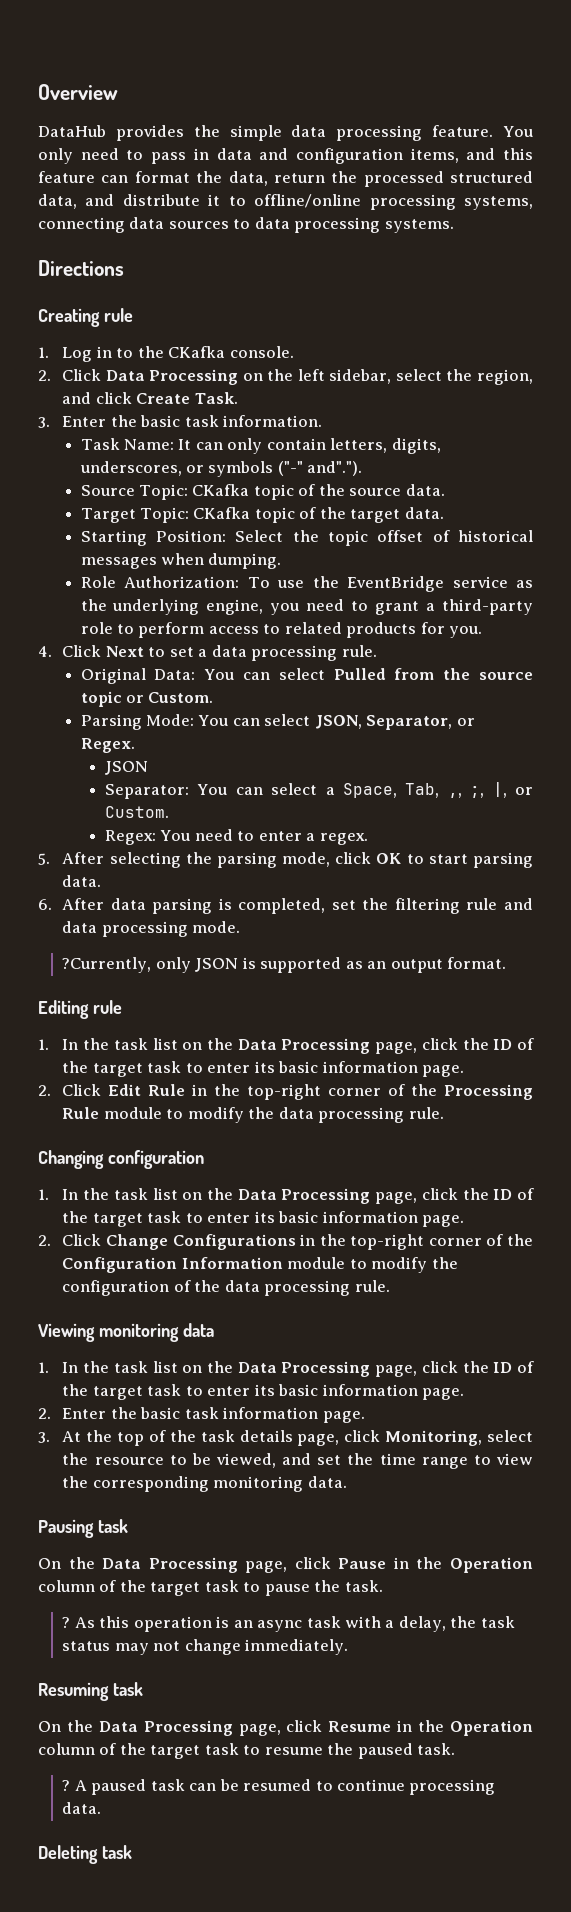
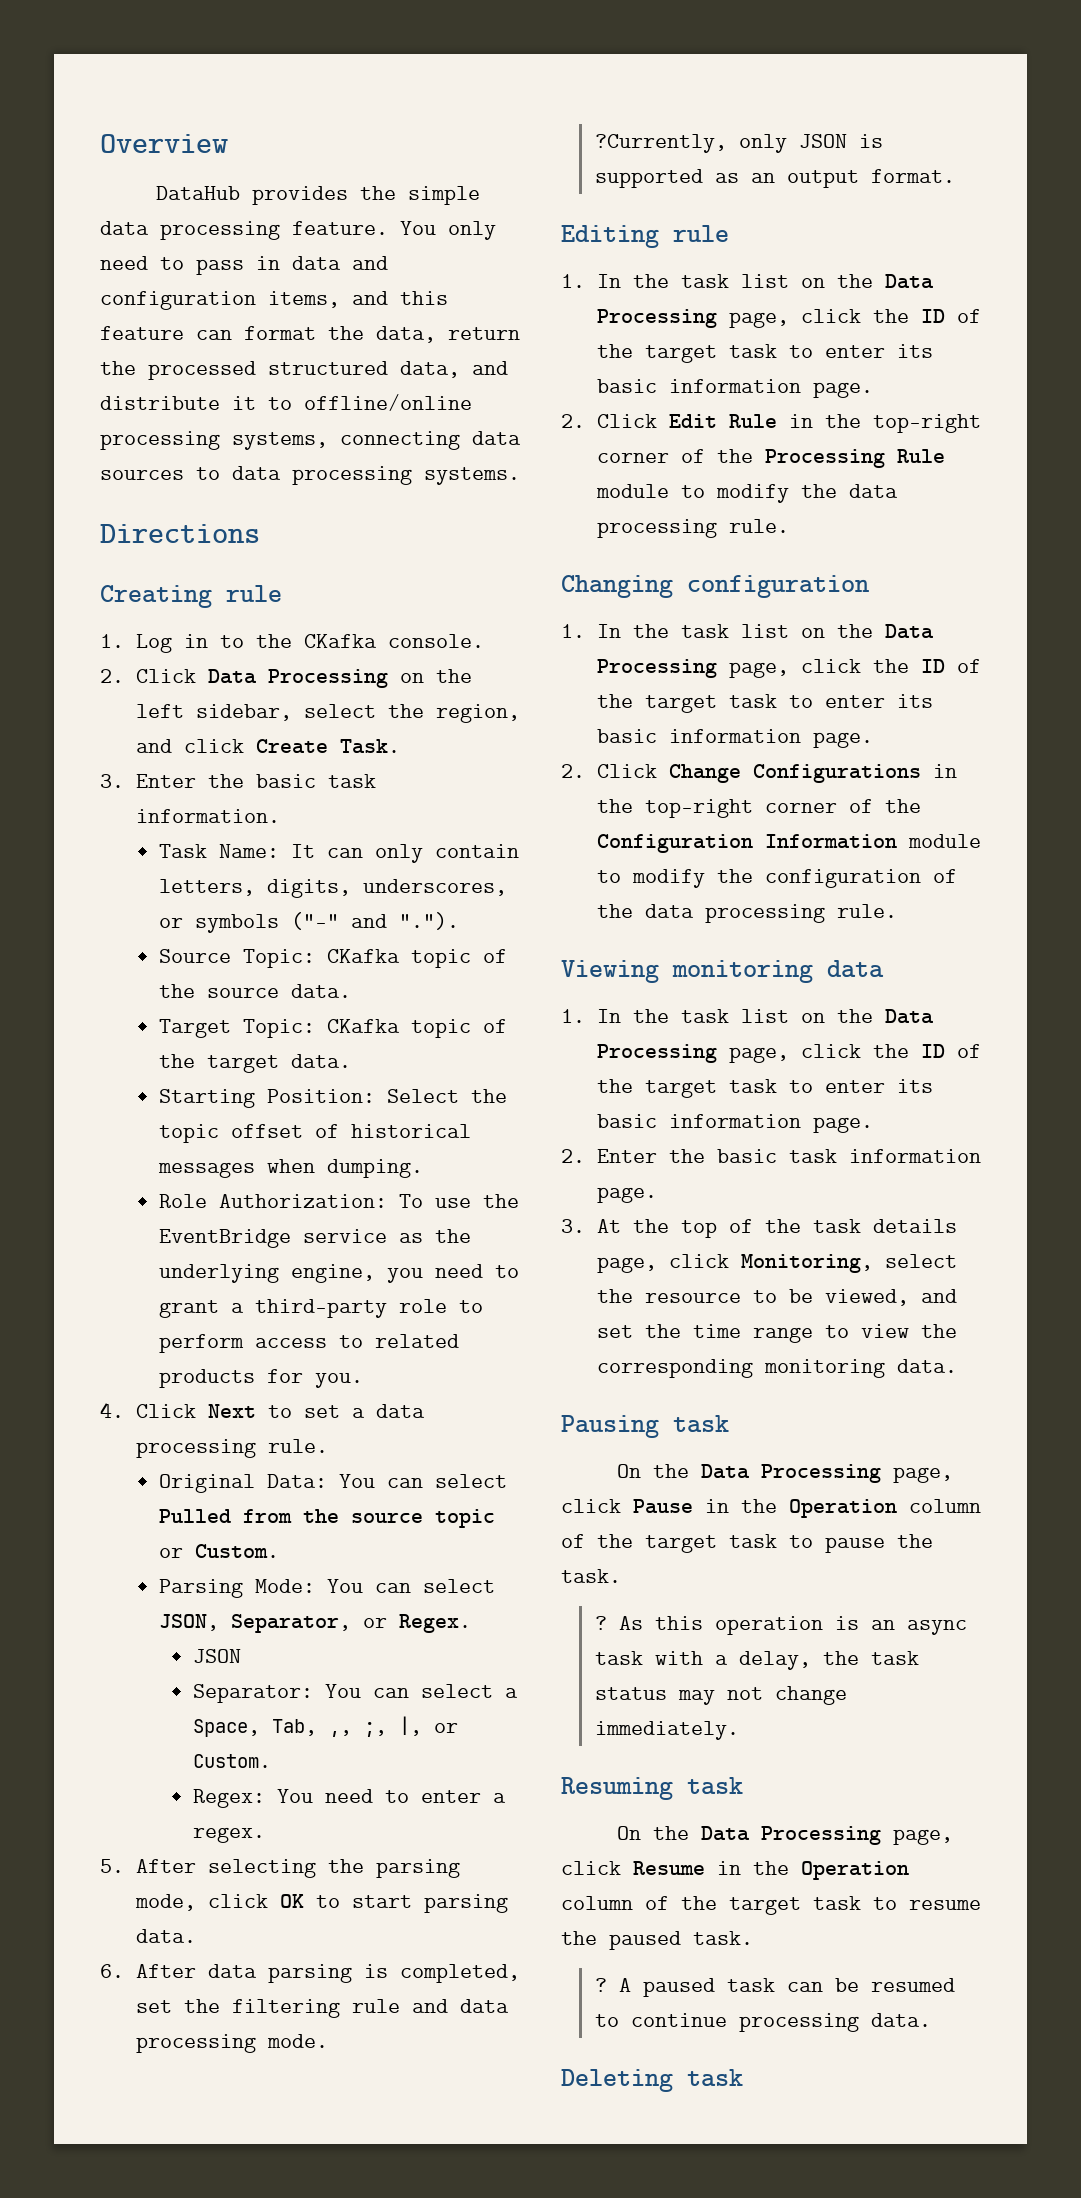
[307,461,363,476] and"."). -> [351,912,460,930] and ".").

